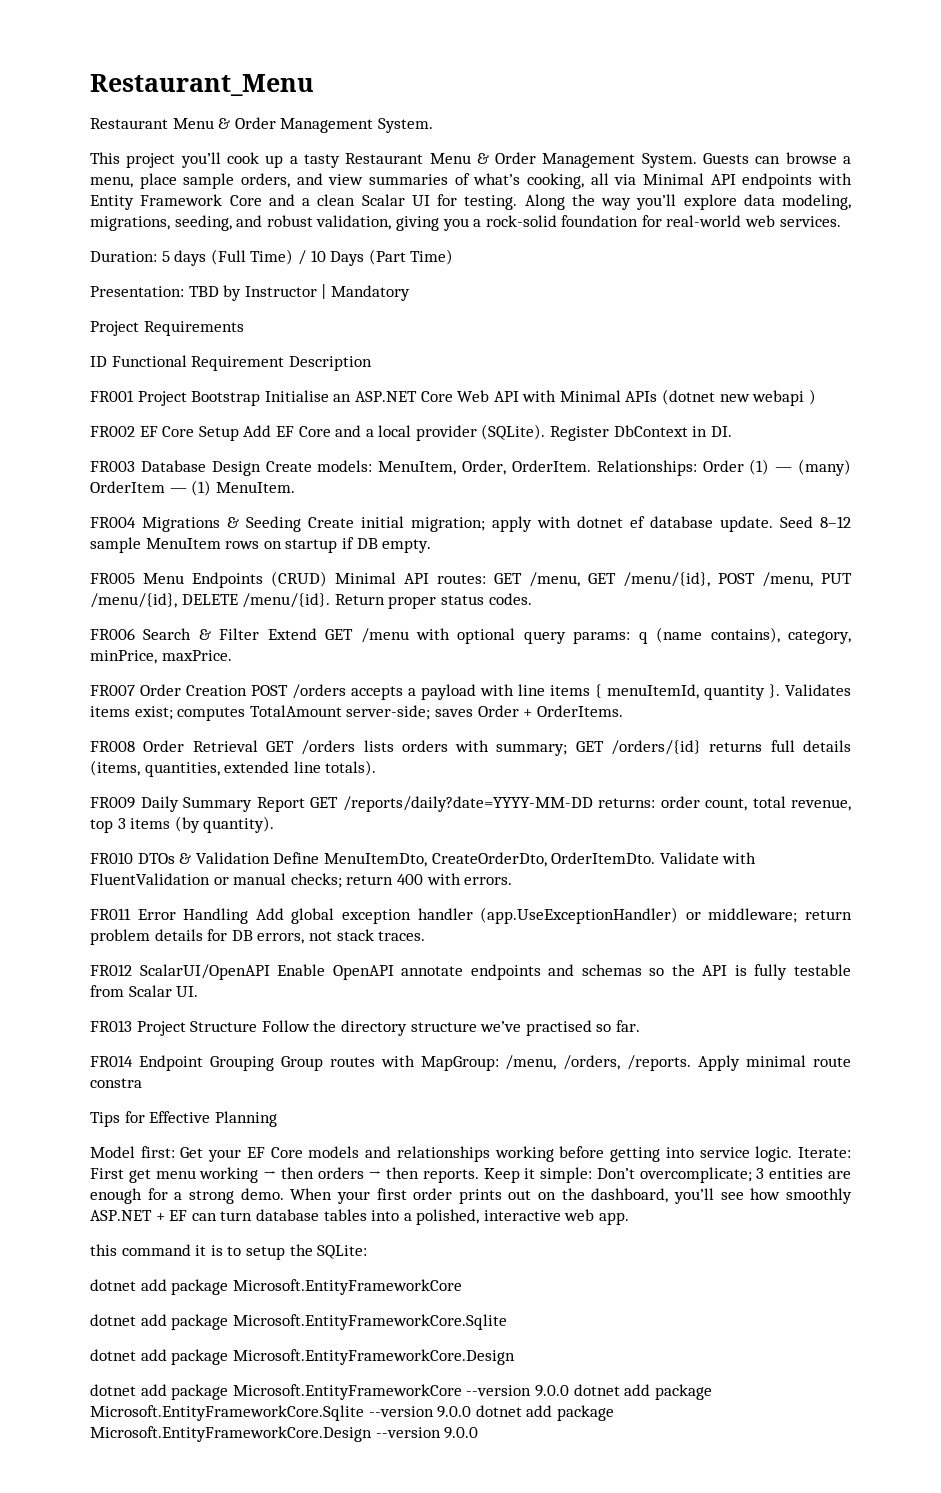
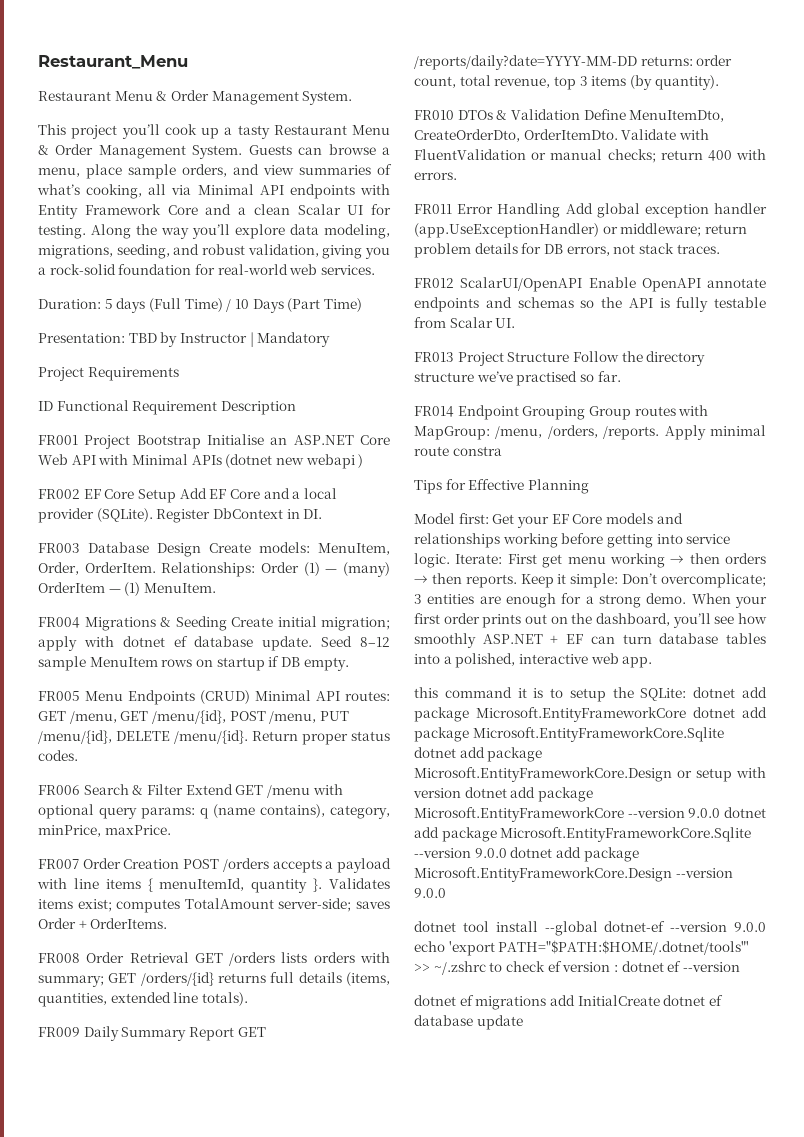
[90,1279,462,1295] [90,1314,507,1330] [90,1349,515,1365] // dotnet add package Microsoft.EntityFrameworkCore // dotnet add package Microsoft.EntityFrameworkCore.Sqlite // dotnet add package Microsoft.EntityFrameworkCore.Design // -> [693,687,767,698] [414,707,767,722] [414,727,724,742] [414,747,543,762] [414,767,766,782] [413,788,461,798] dotnet add package Microsoft.EntityFrameworkCore dotnet add package Microsoft.EntityFrameworkCore.Sqlite dotnet add package Microsoft.EntityFrameworkCore.Design or setup with version
(479, 1433) none -> [414,921,766,936] [414,940,750,956] [414,961,740,975] [414,995,723,1010] [414,1015,523,1030] // dotnet tool install --global dotnet-ef --version 9.0.0 echo 'export PATH="$PATH:$HOME/.dotnet/tools"' >> ~/.zshrc to check ef version : dotnet ef --version // dotnet ef migrations add InitialCreate dotnet ef database update

